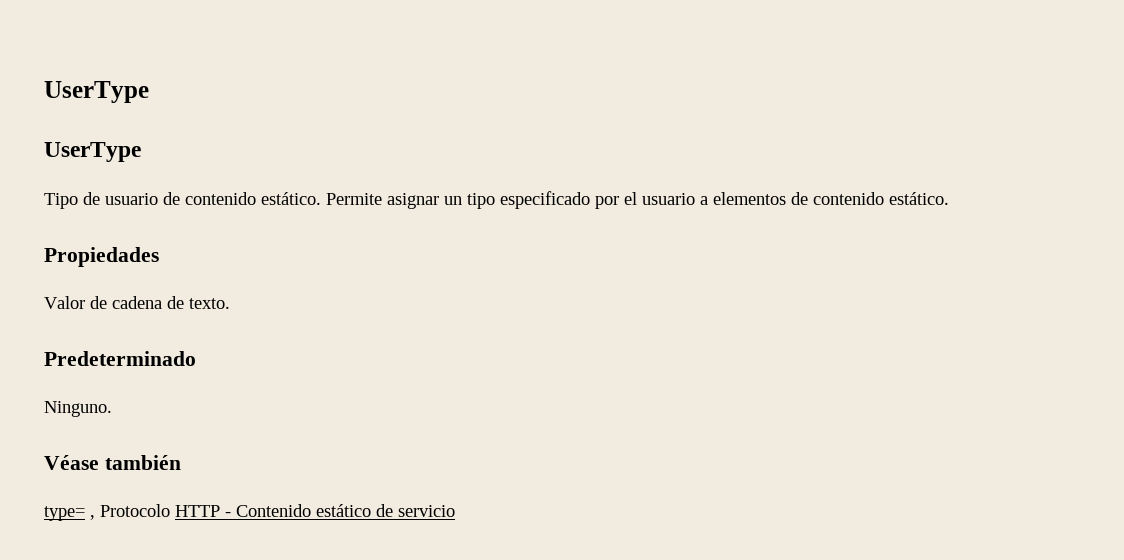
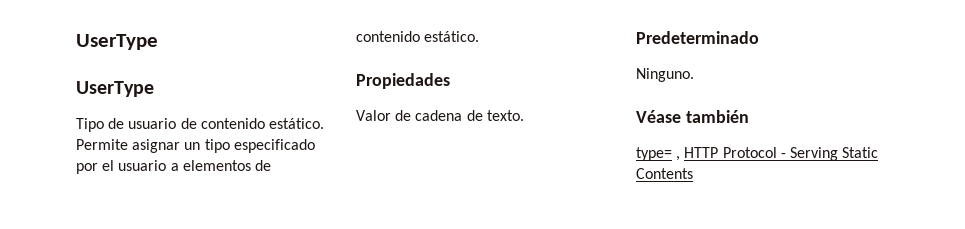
[100,504,455,517] Protocolo HTTP - Contenido estático de servicio -> [684,147,879,161] [636,168,693,179] HTTP Protocol - Serving Static Contents

